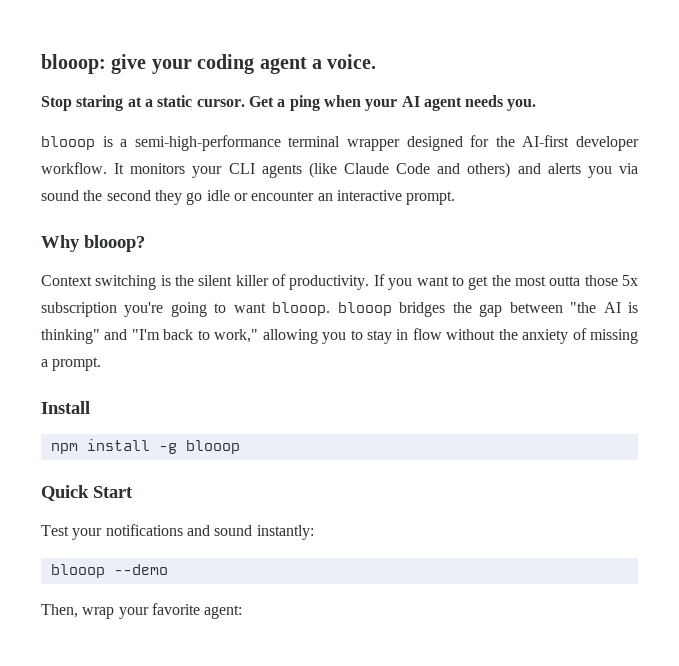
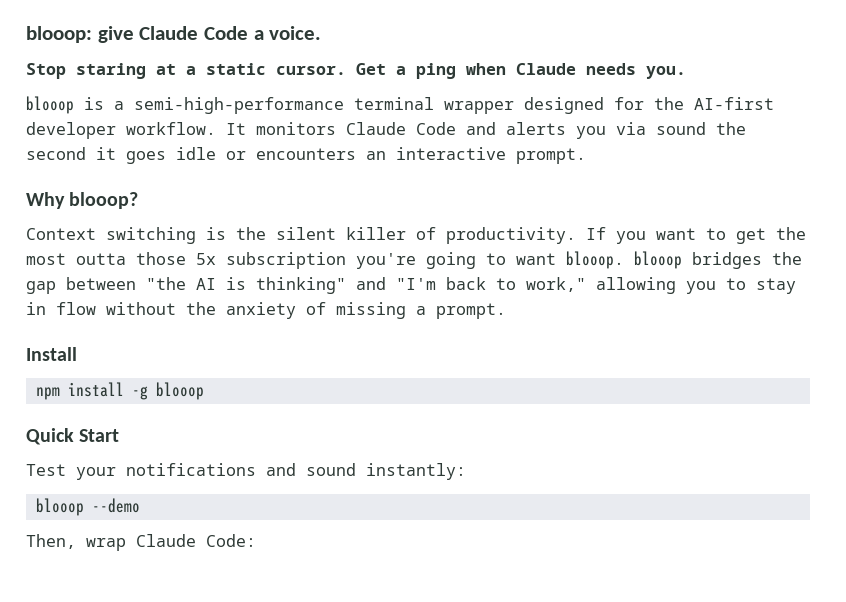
[151,54,307,74] your coding agent -> [139,26,249,40] Claude Code
[365,96,462,111] your AI agent -> [516,63,576,75] Claude
[192,162,337,178] your CLI agents (like -> (336, 128) none
[467,162,541,178] others) and -> (496, 128) none
[154,190,203,205] they go -> [96,147,166,164] it goes
[251,191,315,201] encounter -> [256,148,356,160] encounters
[118,603,243,619] your favorite agent: -> [136,534,256,547] Claude Code:

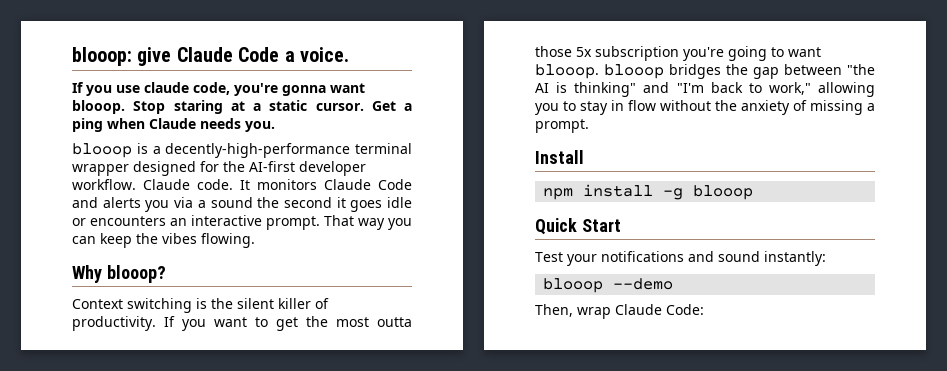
(322, 33) none -> [72,82,365,96] [72,100,125,114] If you use claude code, you're gonna want blooop.
[134,97,344,114] semi-high-performance -> [165,143,351,158] decently-high-performance
(216, 128) none -> [143,179,233,190] Claude code.
(646, 128) none -> [197,200,206,208] a
(586, 156) none -> [324,215,412,230] [72,233,255,248] That way you can keep the vibes flowing.

